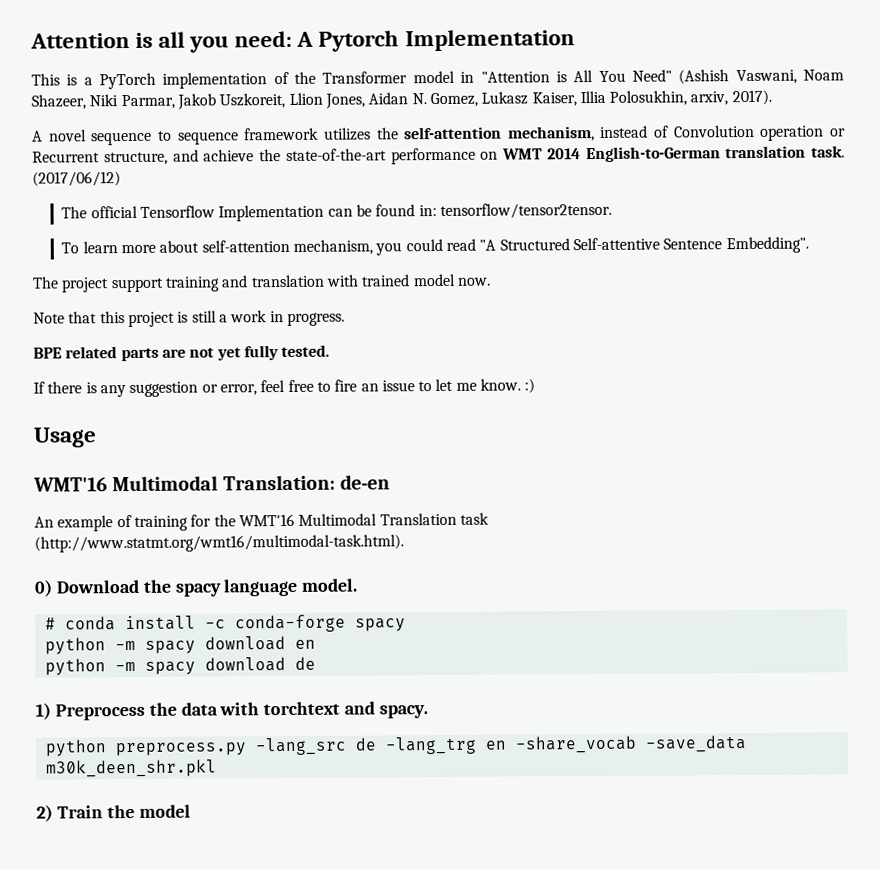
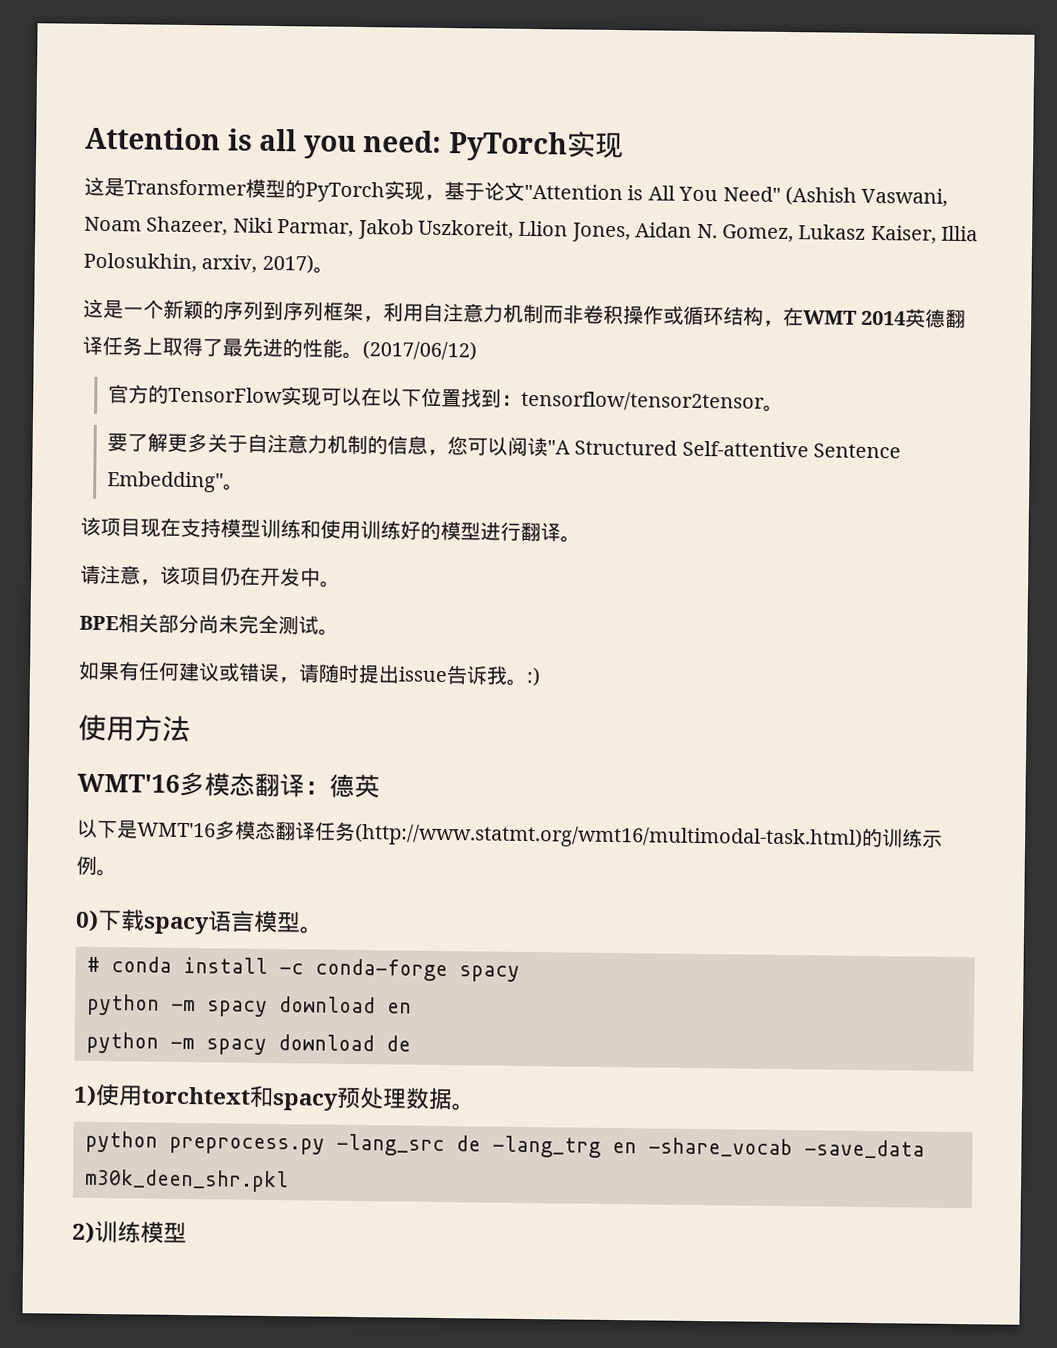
[296,29,575,52] [31,70,475,90] A Pytorch Implementation // This is a PyTorch implementation of the Transformer model in -> [448,131,624,162] [84,176,525,203] PyTorch实现 // 这是Transformer模型的PyTorch实现，基于论文
[731,89,772,106] [32,124,846,146] [32,145,845,166] [32,171,121,187] [61,202,612,222] [61,236,809,256] [32,273,491,293] [33,310,345,328] [33,344,331,362] [33,378,522,398] 2017). // A novel sequence to sequence framework utilizes the self-attention mechanism, instead of Convolution operation or Recurrent structure, and achieve the state-of-the-art performance on WMT 2014 English-to-German translation task. (2017/06/12) // The official Tensorflow Implementation can be found in: tensorflow/tensor2tensor. // To learn more about self-attention mechanism, you could read "A Structured Self-attentive Sentence Embedding". // The project support training and translation with trained model now. // Note that this project is still a work in progress. // BPE related parts are not yet fully tested. // If there is any suggestion or error, feel free to fire an issue to let me know. -> [261,253,334,274] [83,298,967,329] [82,335,477,361] [107,384,784,412] [106,432,902,459] [106,471,244,493] [80,516,581,543] [80,564,341,588] [79,613,339,636] [78,660,527,686] 2017)。 // 这是一个新颖的序列到序列框架，利用自注意力机制而非卷积操作或循环结构，在WMT 2014英德翻译任务上取得了最先进的性能。(2017/06/12) // 官方的TensorFlow实现可以在以下位置找到：tensorflow/tensor2tensor。 // 要了解更多关于自注意力机制的信息，您可以阅读"A Structured Self-attentive Sentence Embedding"。 // 该项目现在支持模型训练和使用训练好的模型进行翻译。 // 请注意，该项目仍在开发中。 // BPE相关部分尚未完全测试。 // 如果有任何建议或错误，请随时提出issue告诉我。
[33,427,97,448] [33,474,391,492] [34,512,489,532] [34,534,404,553] [34,578,359,597] Usage // WMT'16 Multimodal Translation: de-en // An example of training for the WMT'16 Multimodal Translation task (http://www.statmt.org/wmt16/multimodal-task.html). // 0) Download the spacy language model. -> [78,714,191,743] [77,771,380,799] [77,818,943,850] [76,855,117,877] [75,909,324,935] 使用方法 // WMT'16多模态翻译：德英 // 以下是WMT'16多模态翻译任务(http://www.statmt.org/wmt16/multimodal-task.html)的训练示例。 // 0)下载spacy语言模型。
[54,701,429,721] Preprocess the data with torchtext and spacy. -> [95,1083,475,1111] 使用torchtext和spacy预处理数据。
[56,804,191,819] Train the model -> [94,1220,187,1244] 训练模型

